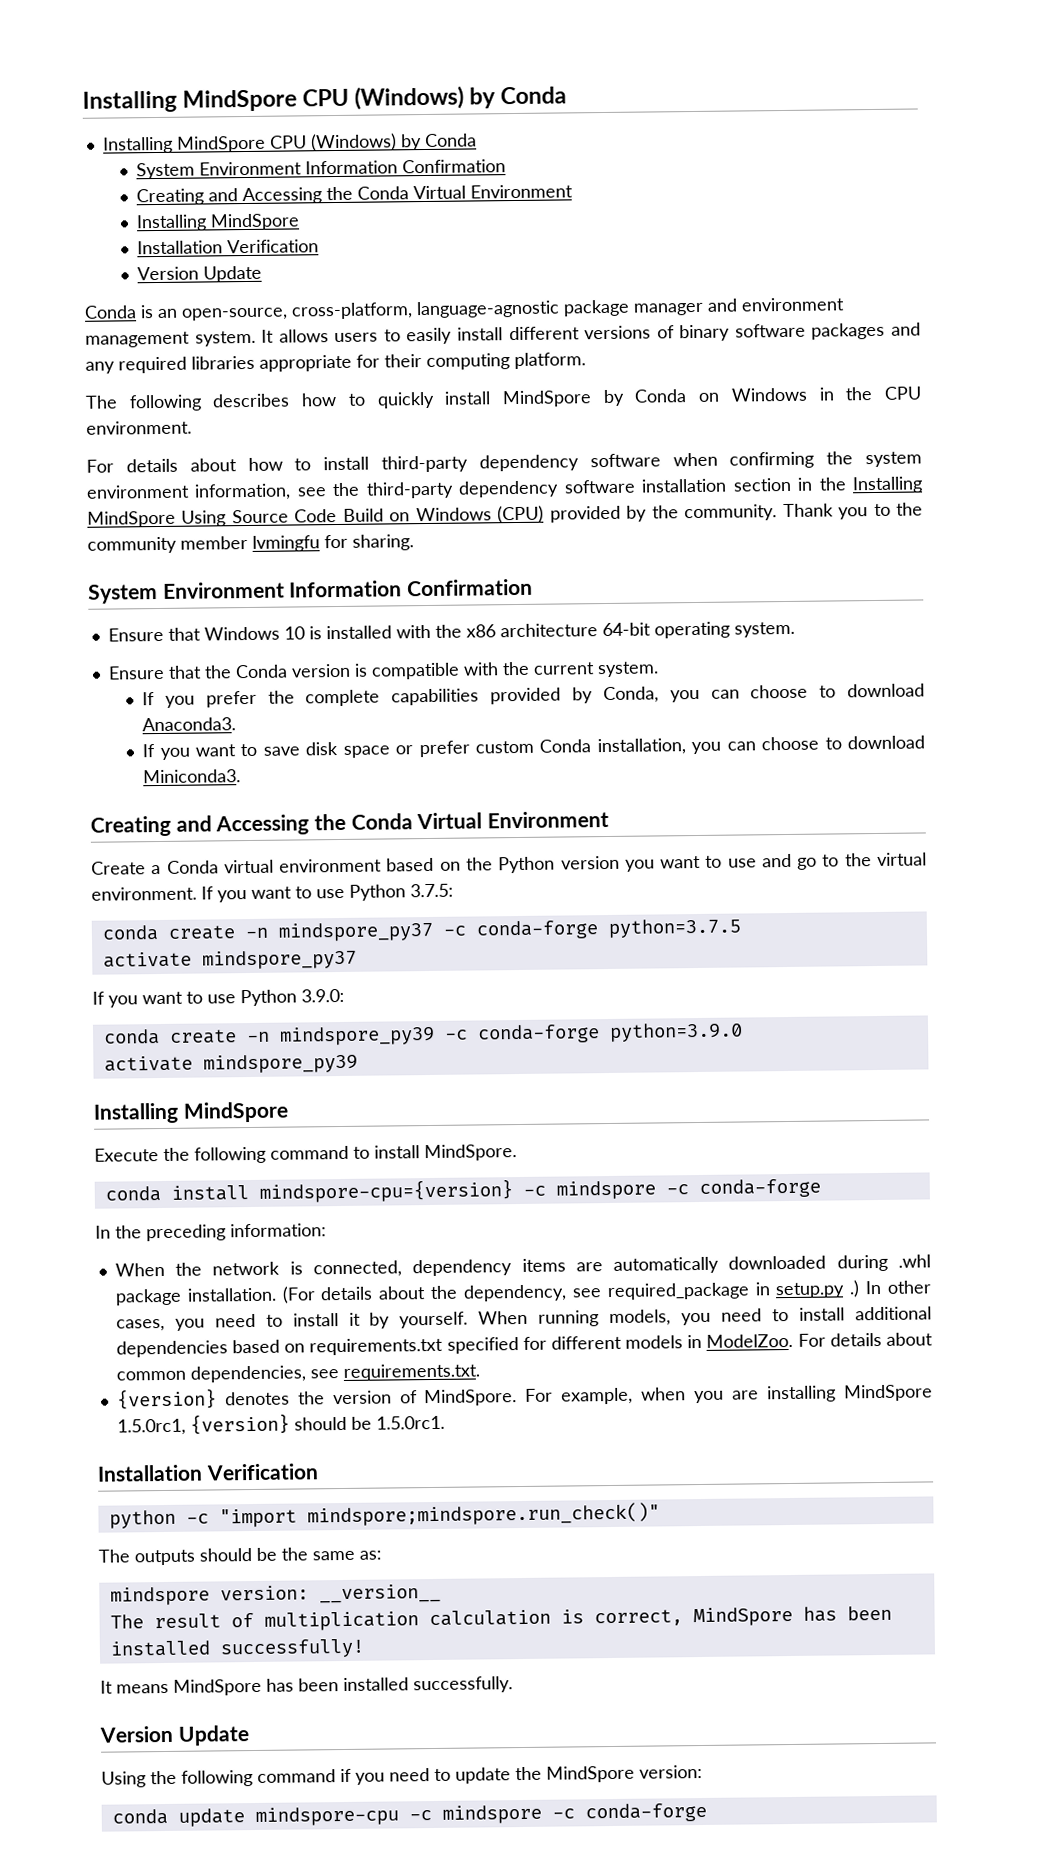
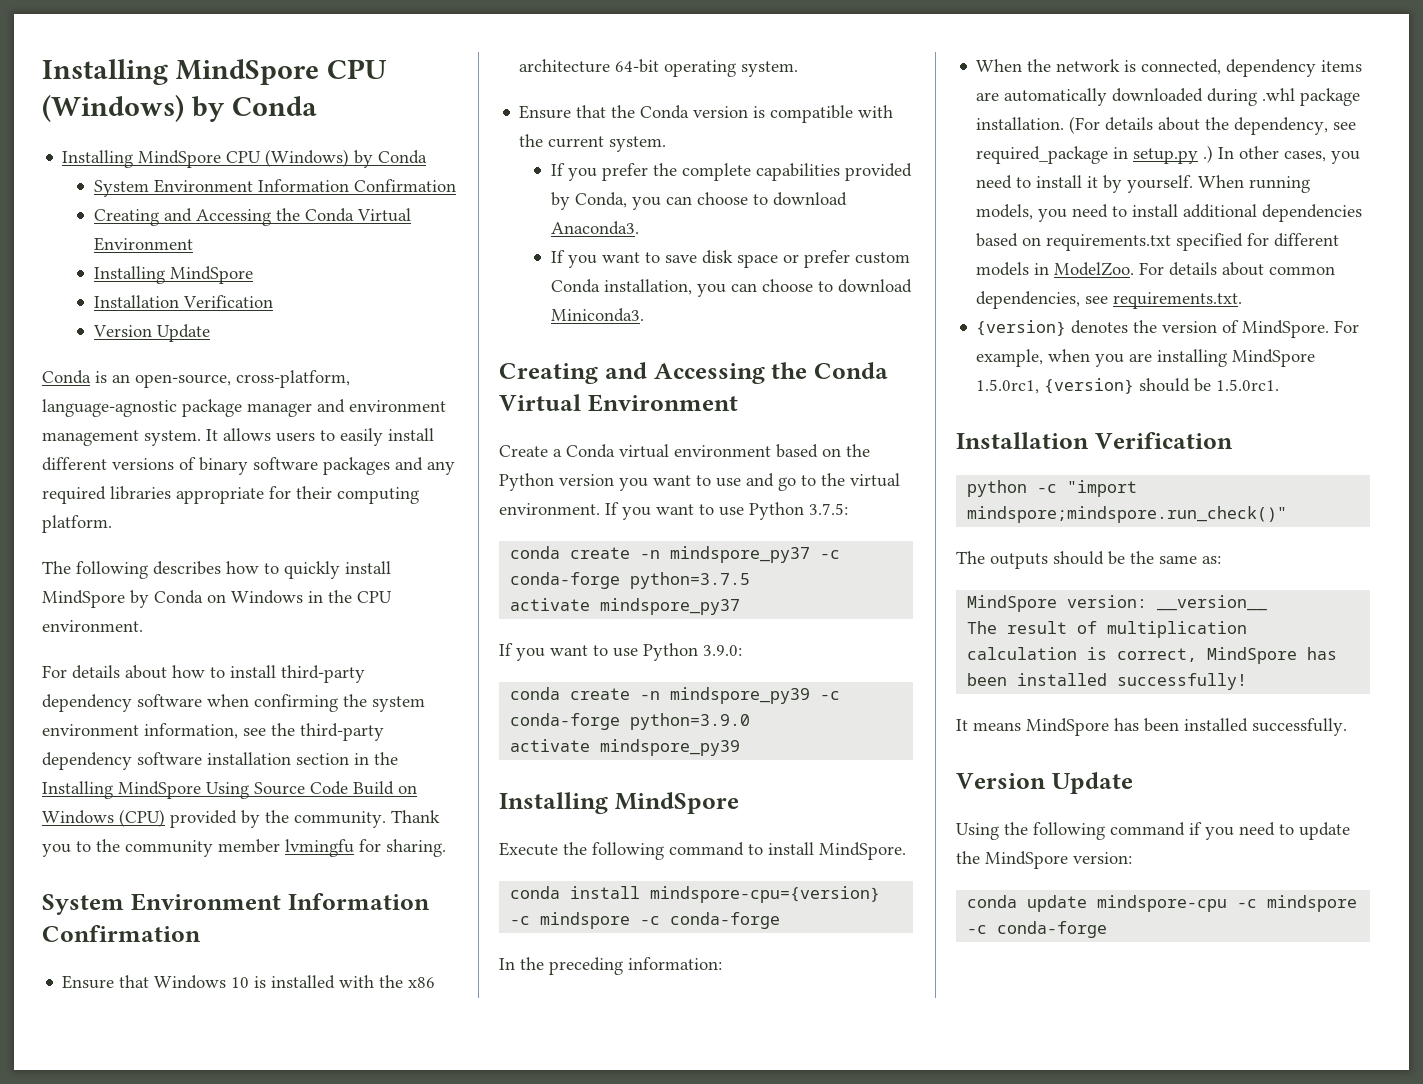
[109,1586,210,1606] mindspore -> [967,595,1058,612] MindSpore

